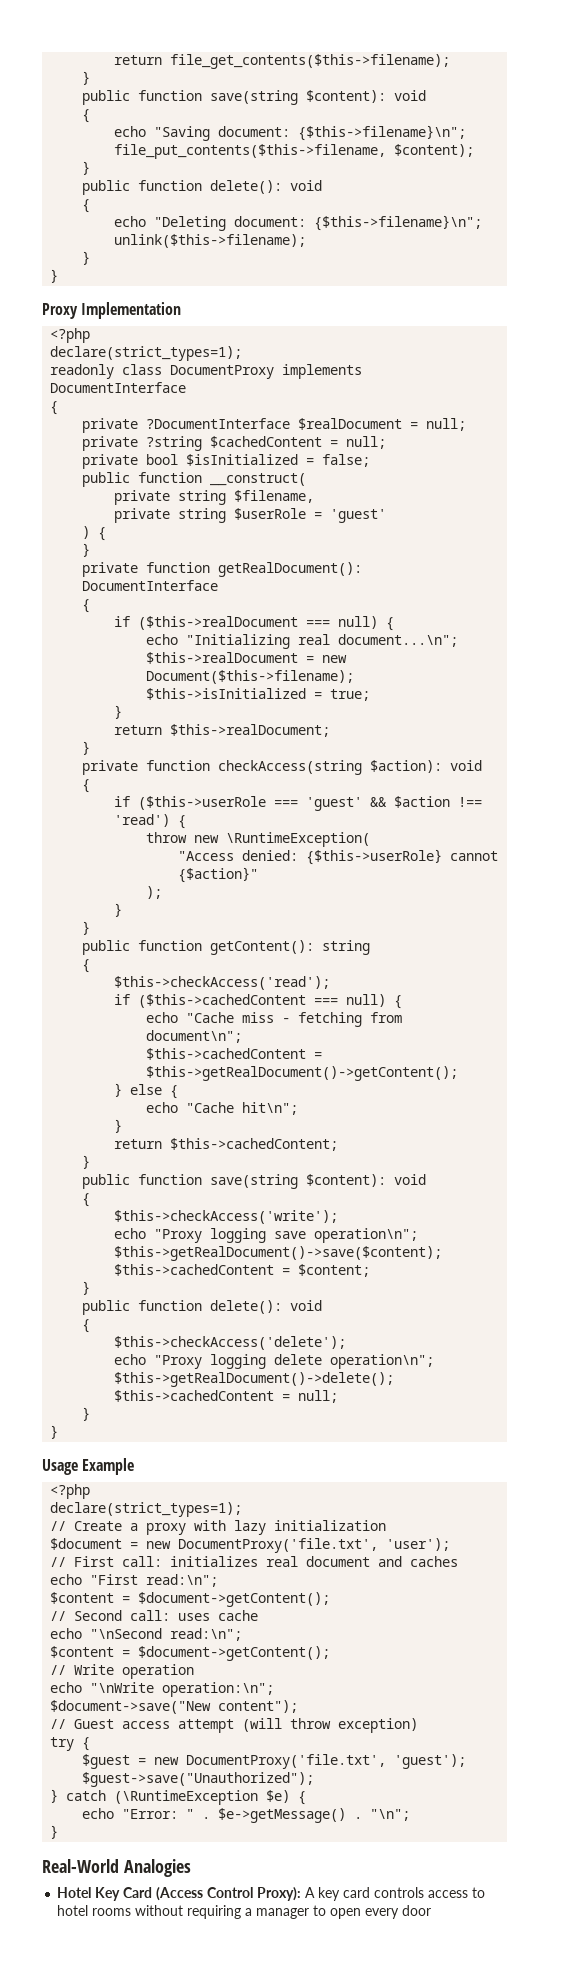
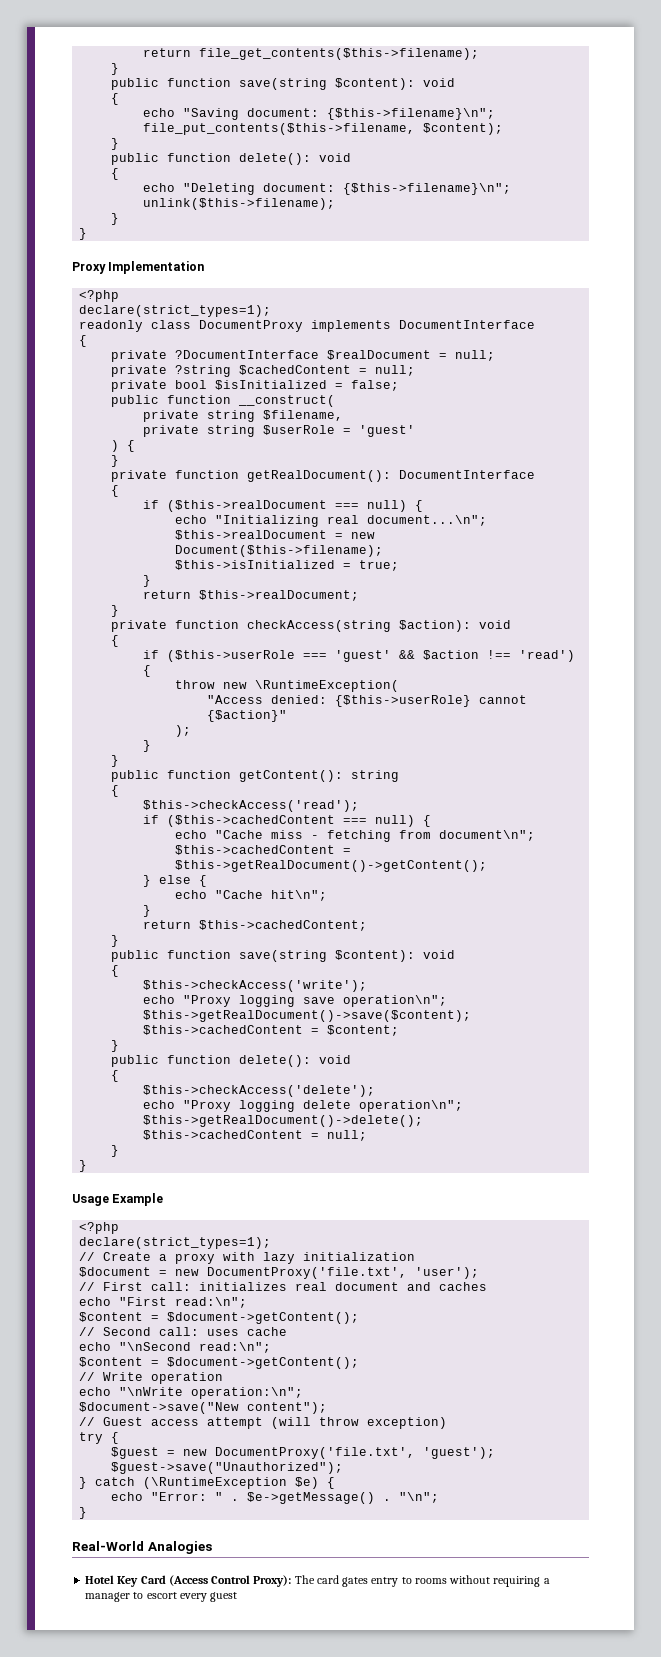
[305,1887,486,1901] [57,1905,89,1916] A key card controls access to hotel -> [294,1575,412,1587] The card gates entry to
[330,1905,432,1919] open every door -> [146,1592,238,1602] escort every guest

